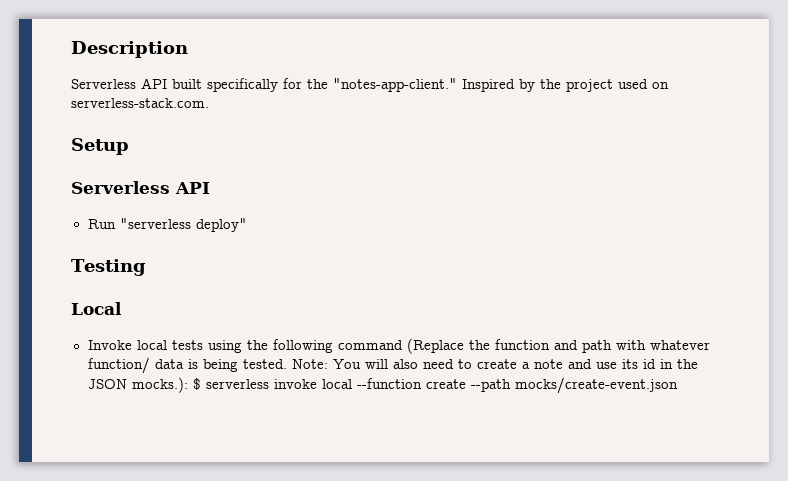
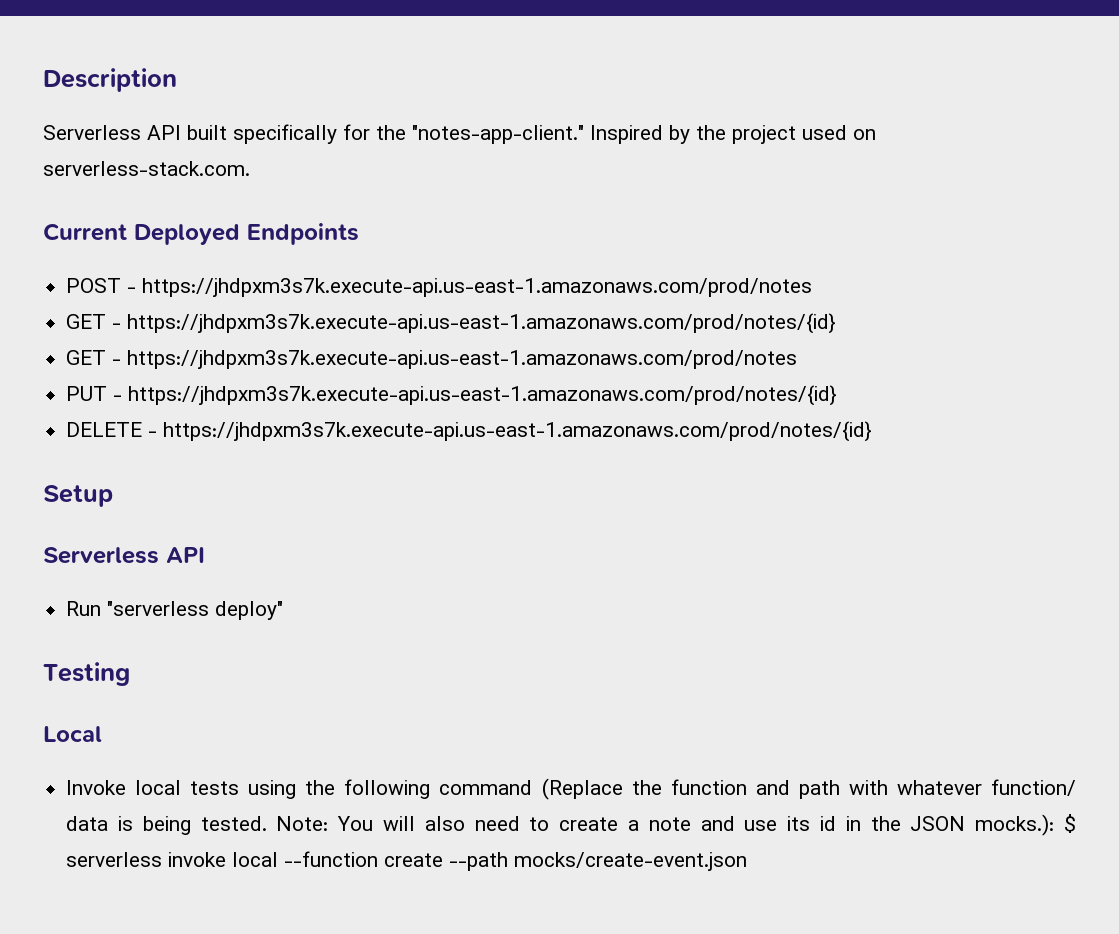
(209, 103) none -> [43,223,359,245] [66,278,813,297] [66,313,837,334] [66,350,798,369] [66,385,838,406] [66,421,873,442] // Current Deployed Endpoints // POST - https://jhdpxm3s7k.execute-api.us-east-1.amazonaws.com/prod/notes // GET - https://jhdpxm3s7k.execute-api.us-east-1.amazonaws.com/prod/notes/{id} // GET - https://jhdpxm3s7k.execute-api.us-east-1.amazonaws.com/prod/notes // PUT - https://jhdpxm3s7k.execute-api.us-east-1.amazonaws.com/prod/notes/{id} // DELETE - https://jhdpxm3s7k.execute-api.us-east-1.amazonaws.com/prod/notes/{id}

